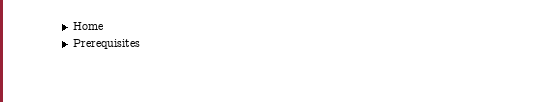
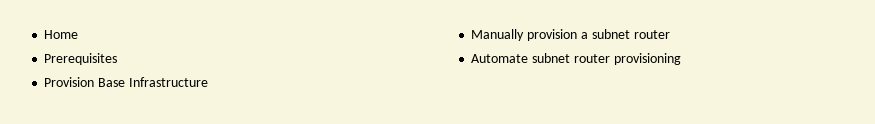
(140, 44) none -> [44,77,208,87] [471,29,670,41] [471,53,681,65] // Provision Base Infrastructure // Manually provision a subnet router // Automate subnet router provisioning

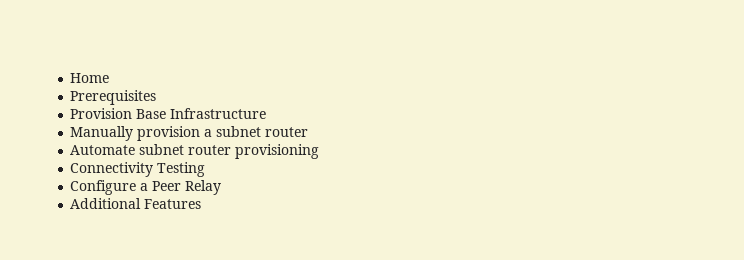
(681, 59) none -> [70,162,206,177] [70,180,222,195] [70,198,202,209] // Connectivity Testing // Configure a Peer Relay // Additional Features

